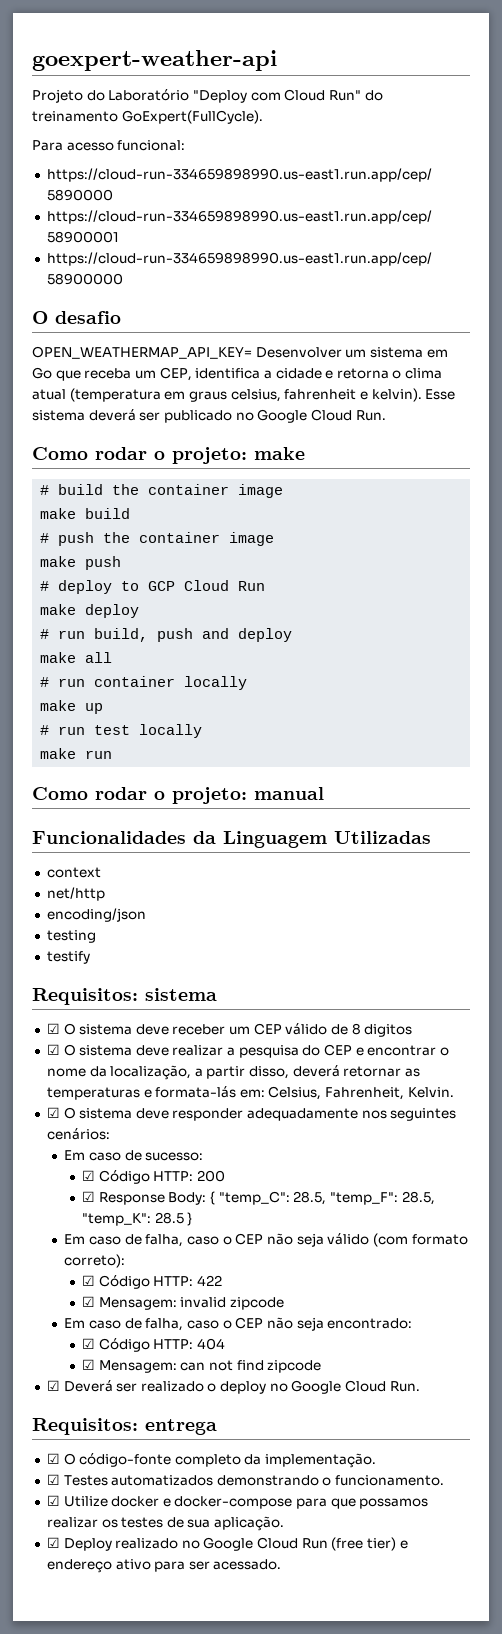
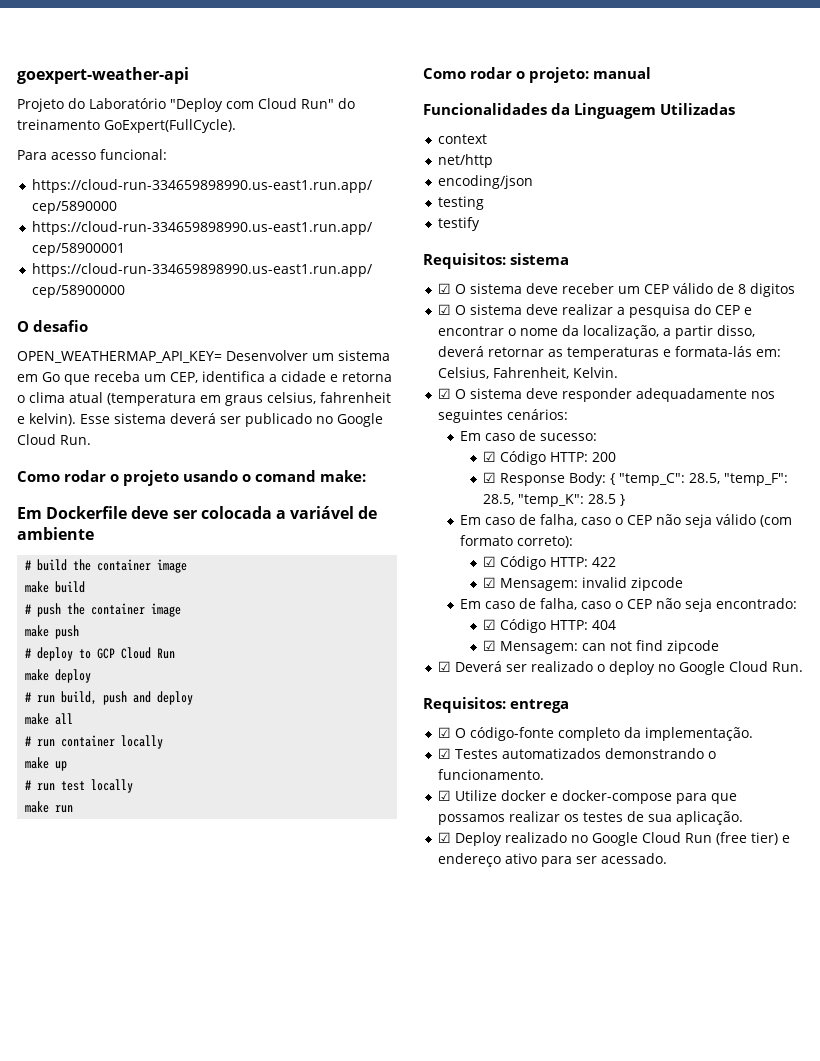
[172,447,305,464] projeto: make -> [123,470,367,486] [17,506,378,519] [17,527,94,540] projeto usando o comand make: // Em Dockerfile deve ser colocada a variável de ambiente

